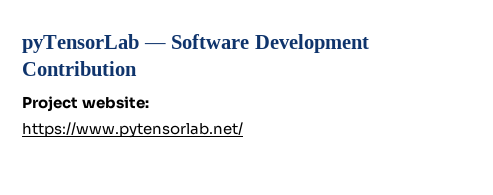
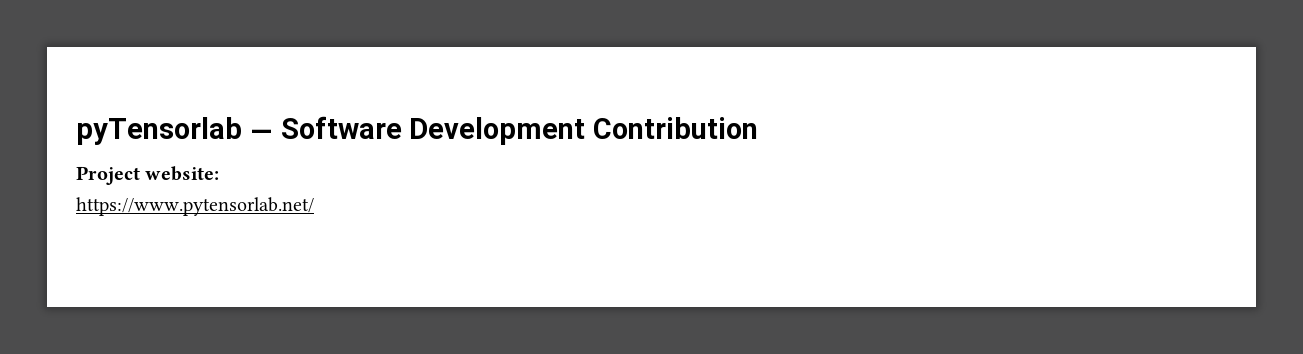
[22,34,139,53] pyTensorLab -> [76,117,242,145] pyTensorlab

